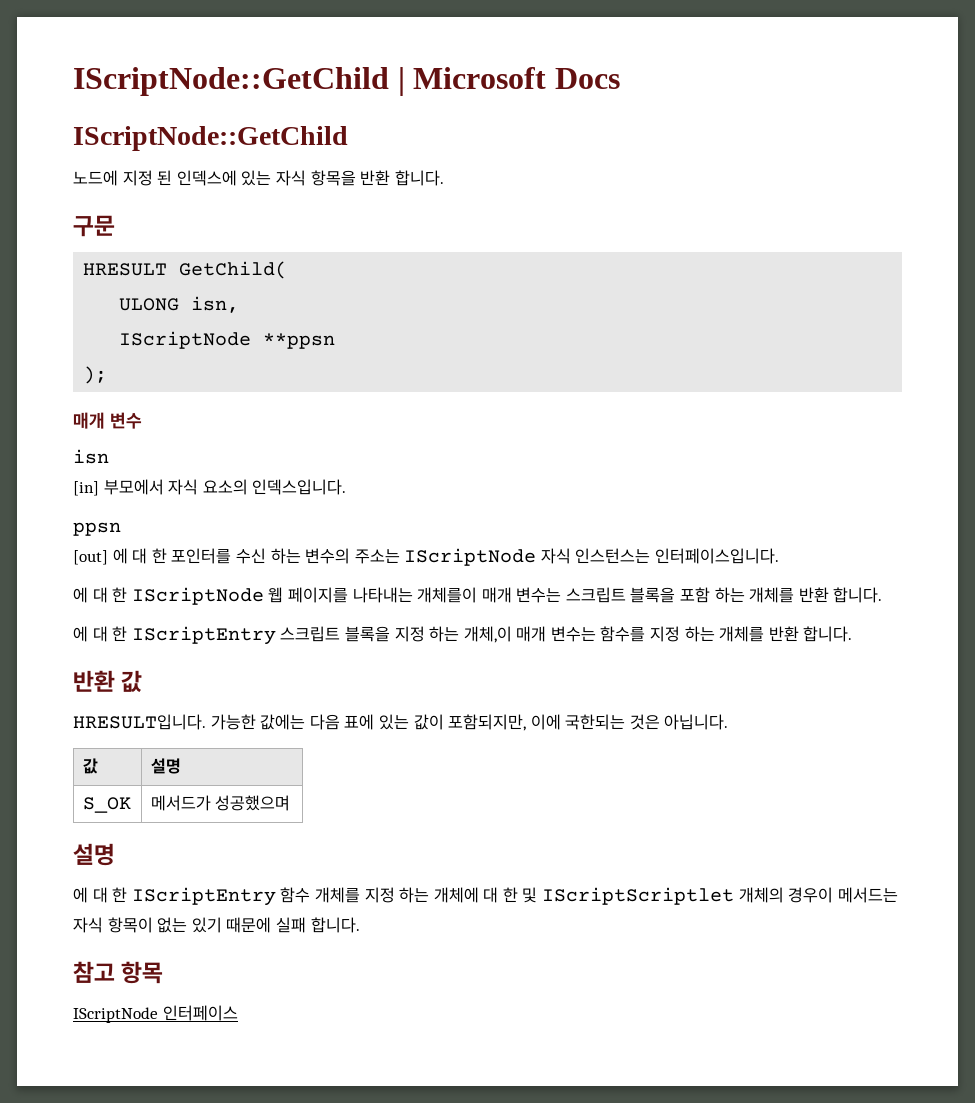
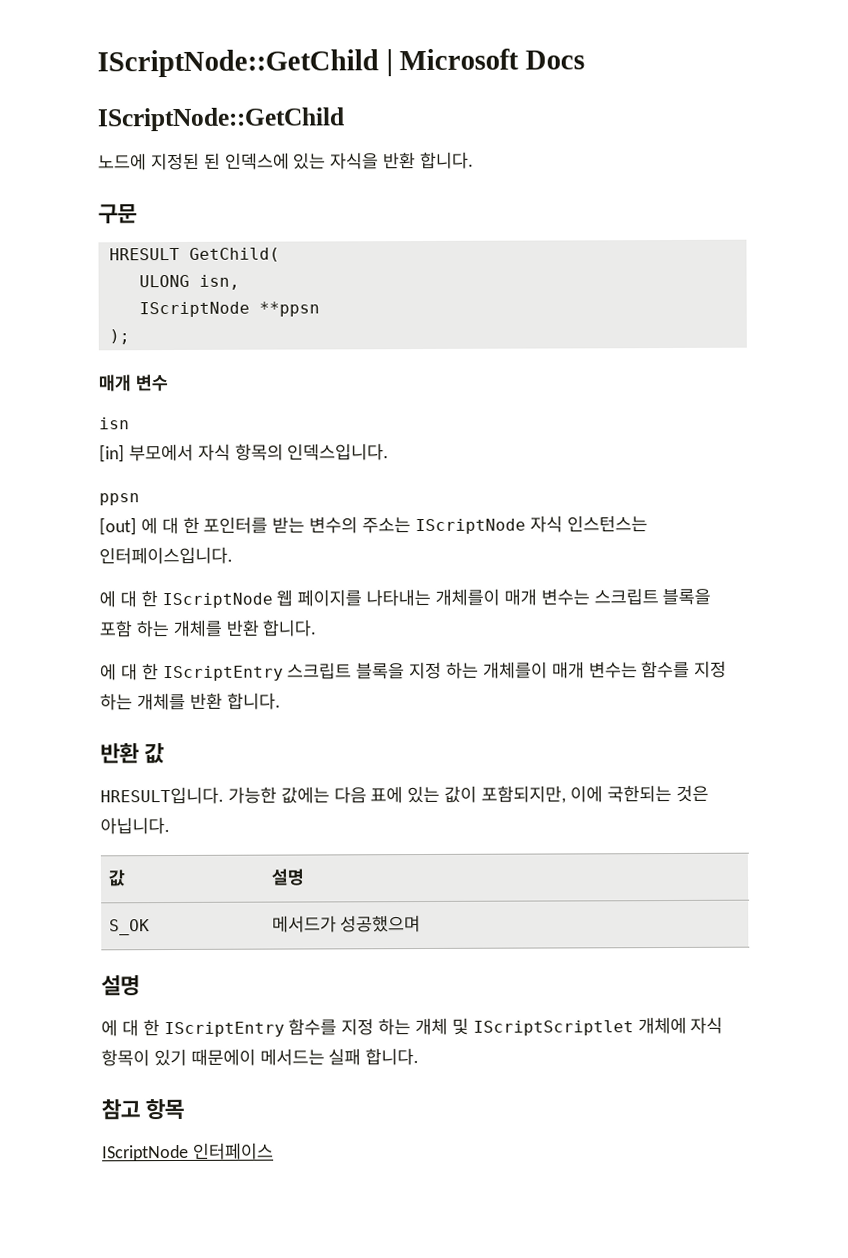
[122,170,153,186] 지정 -> [150,152,200,171] 지정된
[275,170,356,186] 자식 항목을 -> [330,152,380,170] 자식을
[202,479,248,495] 요소의 -> [234,443,284,461] 항목의
[235,548,301,564] 수신 하는 -> [272,516,306,534] 받는
[463,626,512,643] 개체,이 -> [482,661,548,679] 개체를이
[280,887,898,905] [73,917,272,933] 함수 개체를 지정 하는 개체에 대 한 및 IScriptScriptlet 개체의 경우이 메서드는 자식 항목이 없는 있기 때문에 -> [288,1016,724,1036] [101,1048,325,1067] 함수를 지정 하는 개체 및 IScriptScriptlet 개체에 자식 항목이 있기 때문에이 메서드는

